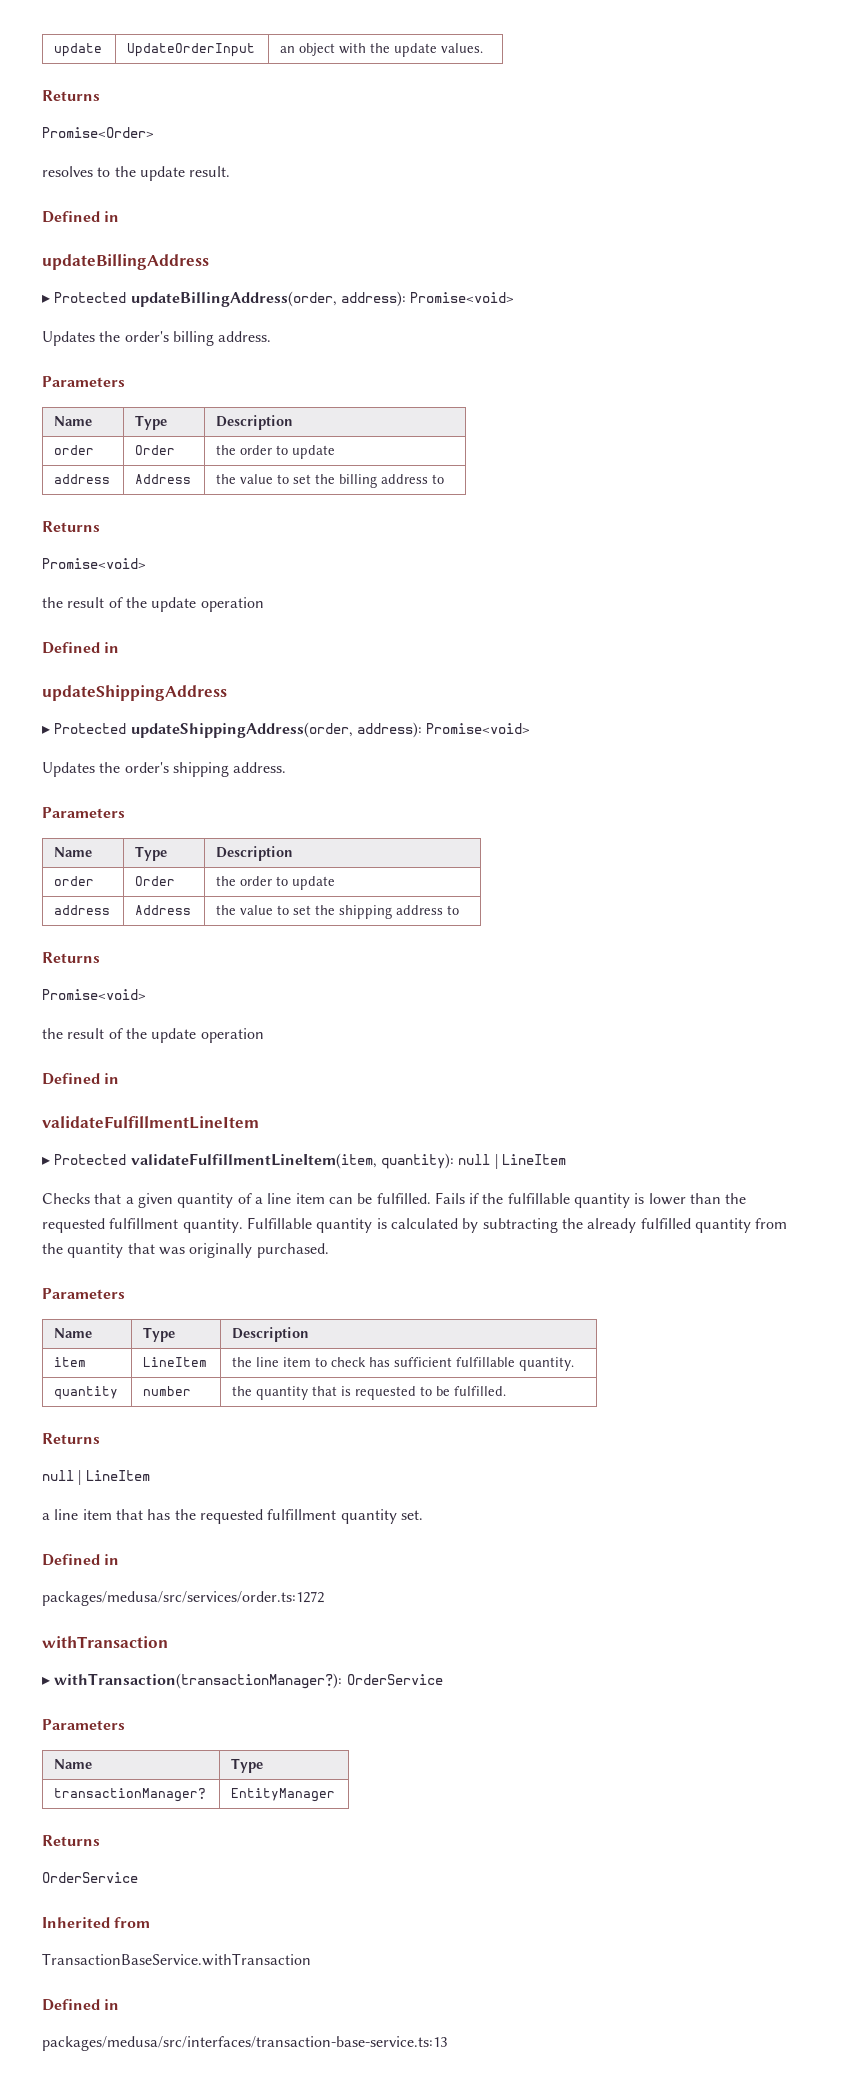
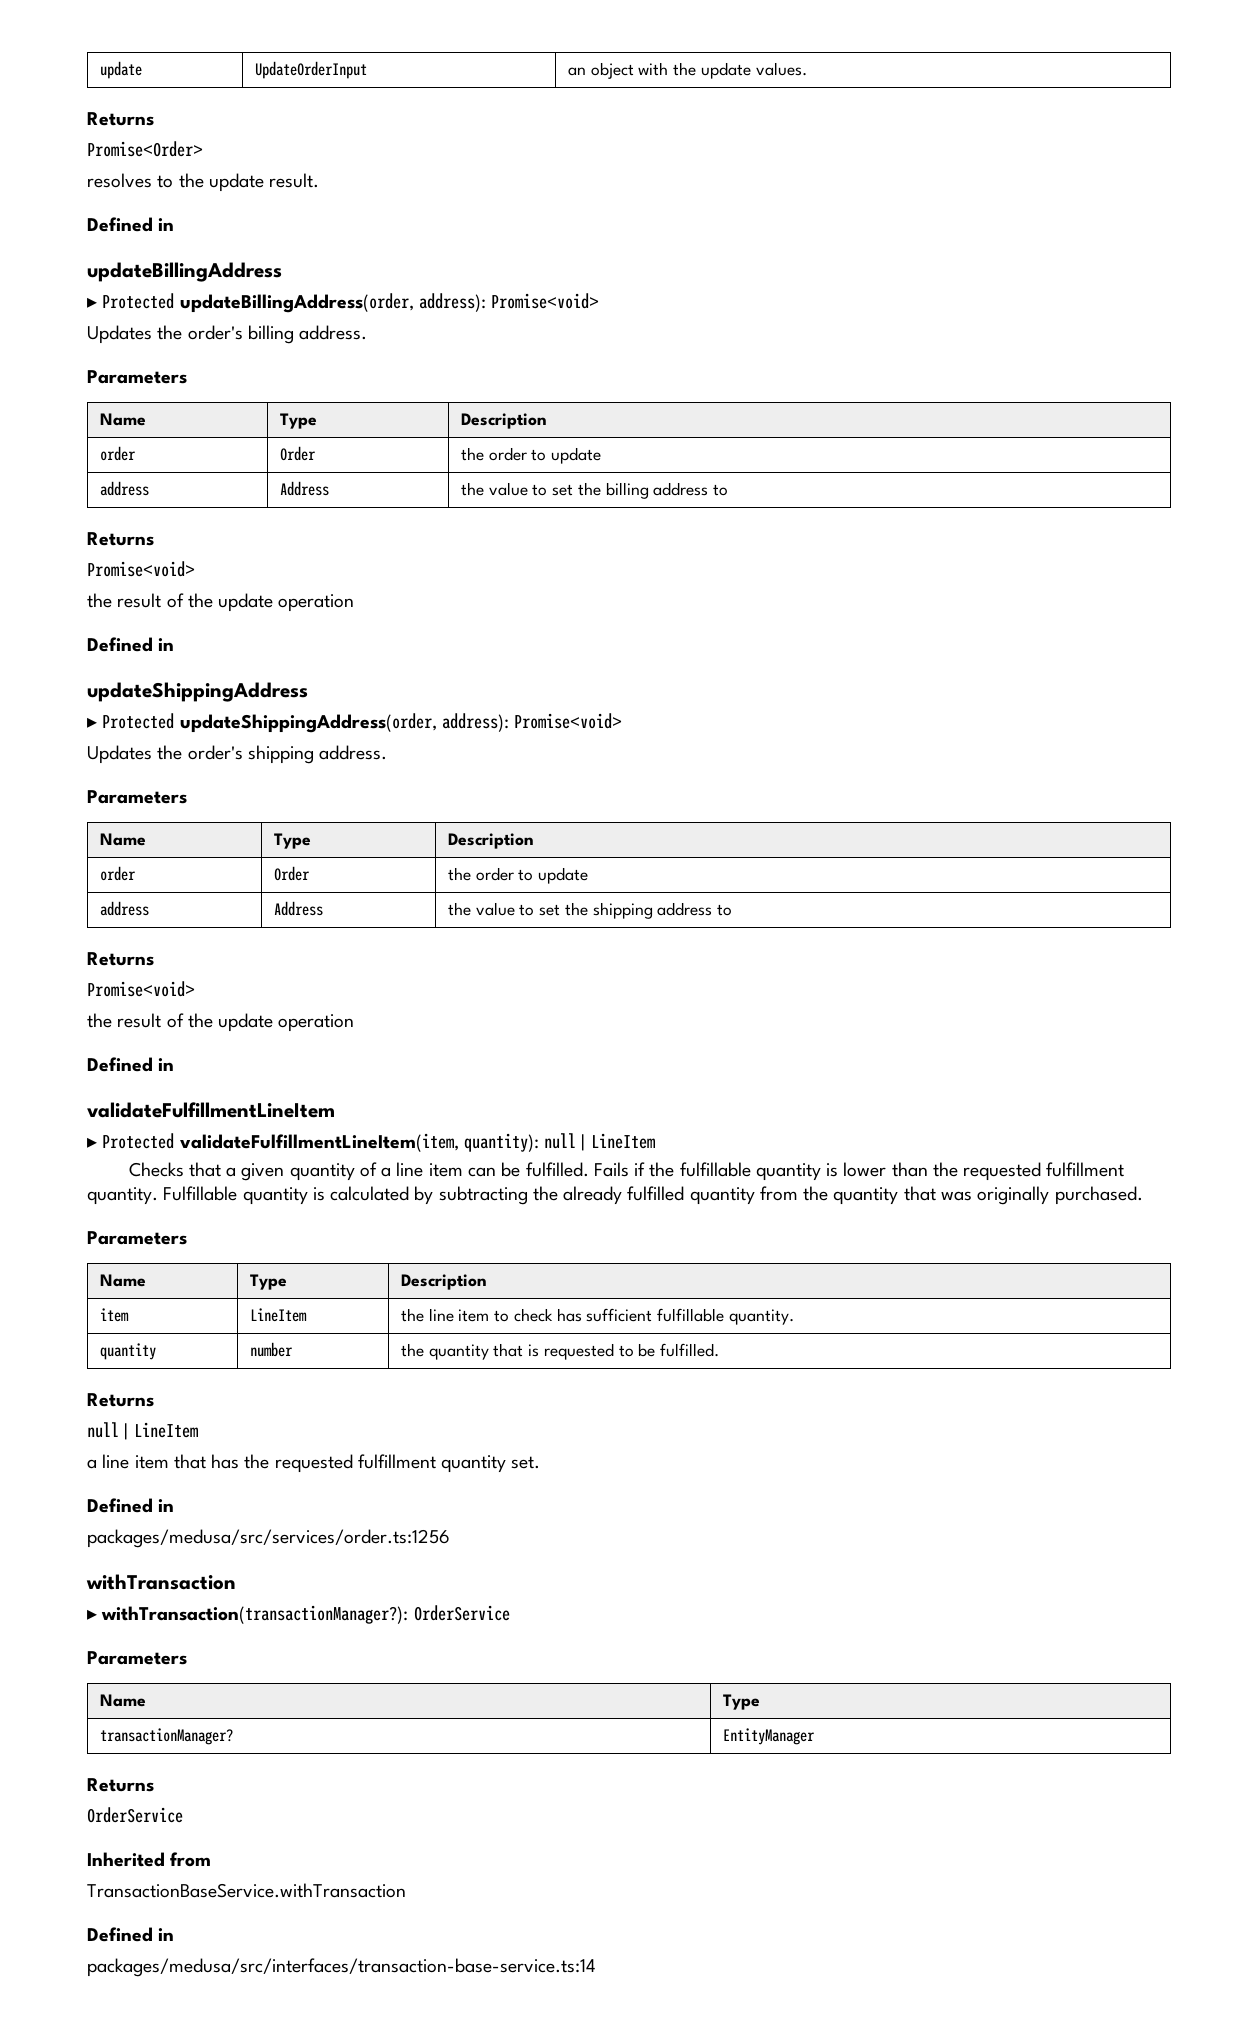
[42,1591,324,1606] packages/medusa/src/services/order.ts:1272 -> [87,1529,450,1548] packages/medusa/src/services/order.ts:1256
[42,2036,447,2051] packages/medusa/src/interfaces/transaction-base-service.ts:13 -> [87,1958,596,1977] packages/medusa/src/interfaces/transaction-base-service.ts:14

